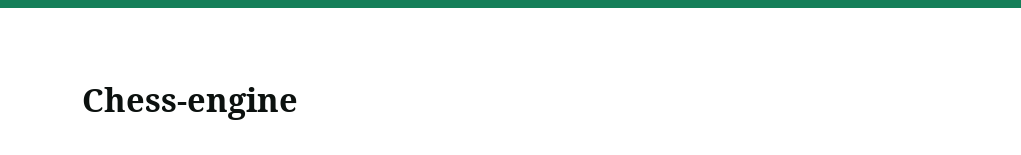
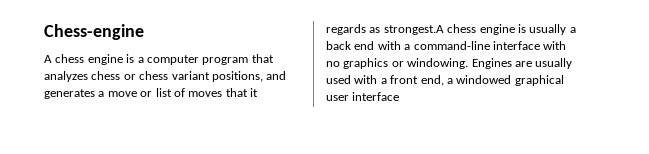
(298, 103) none -> [44,54,274,65] [44,71,287,82] [44,88,258,99] [326,24,576,35] [326,41,567,50] [326,58,573,69] [326,75,564,86] [326,92,400,101] // A chess engine is a computer program that analyzes chess or chess variant positions, and generates a move or list of moves that it regards as strongest.A chess engine is usually a back end with a command-line interface with no graphics or windowing. Engines are usually used with a front end, a windowed graphical user interface

